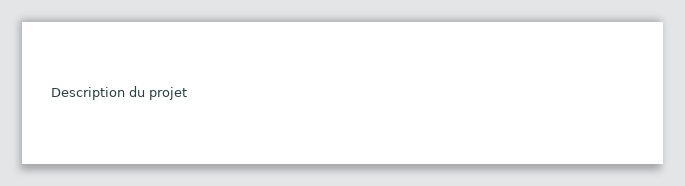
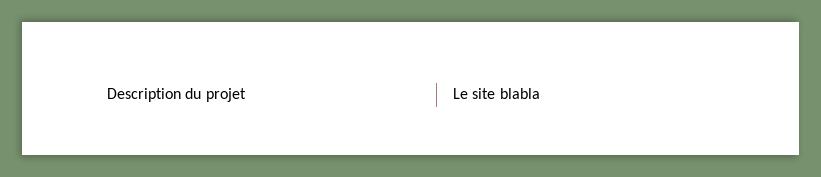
(187, 93) none -> [453,88,540,99] // Le site blabla

